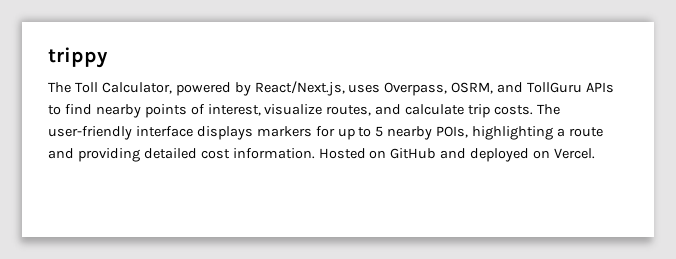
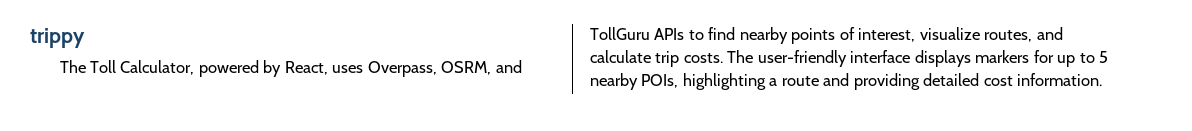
[254,81,345,96] React/Next.js, -> [284,61,328,75] React,
[318,148,596,162] Hosted on GitHub and deployed on Vercel. -> (1103, 79) none

